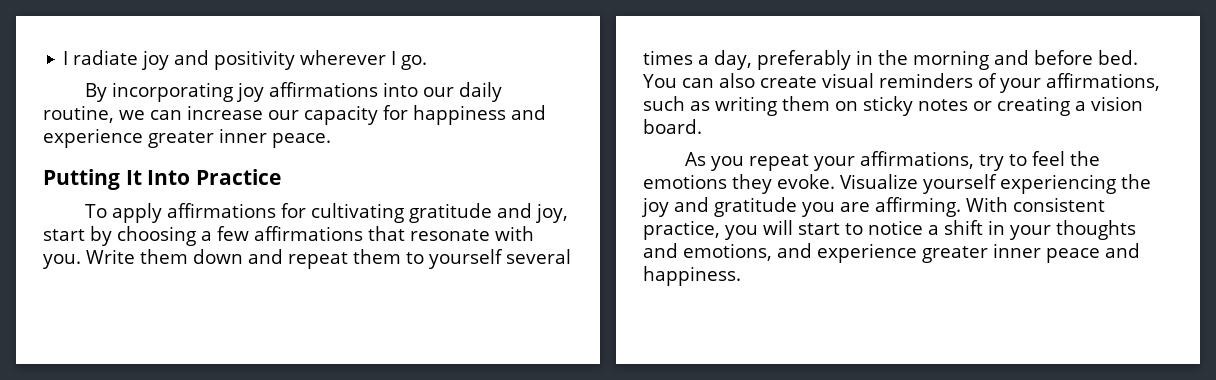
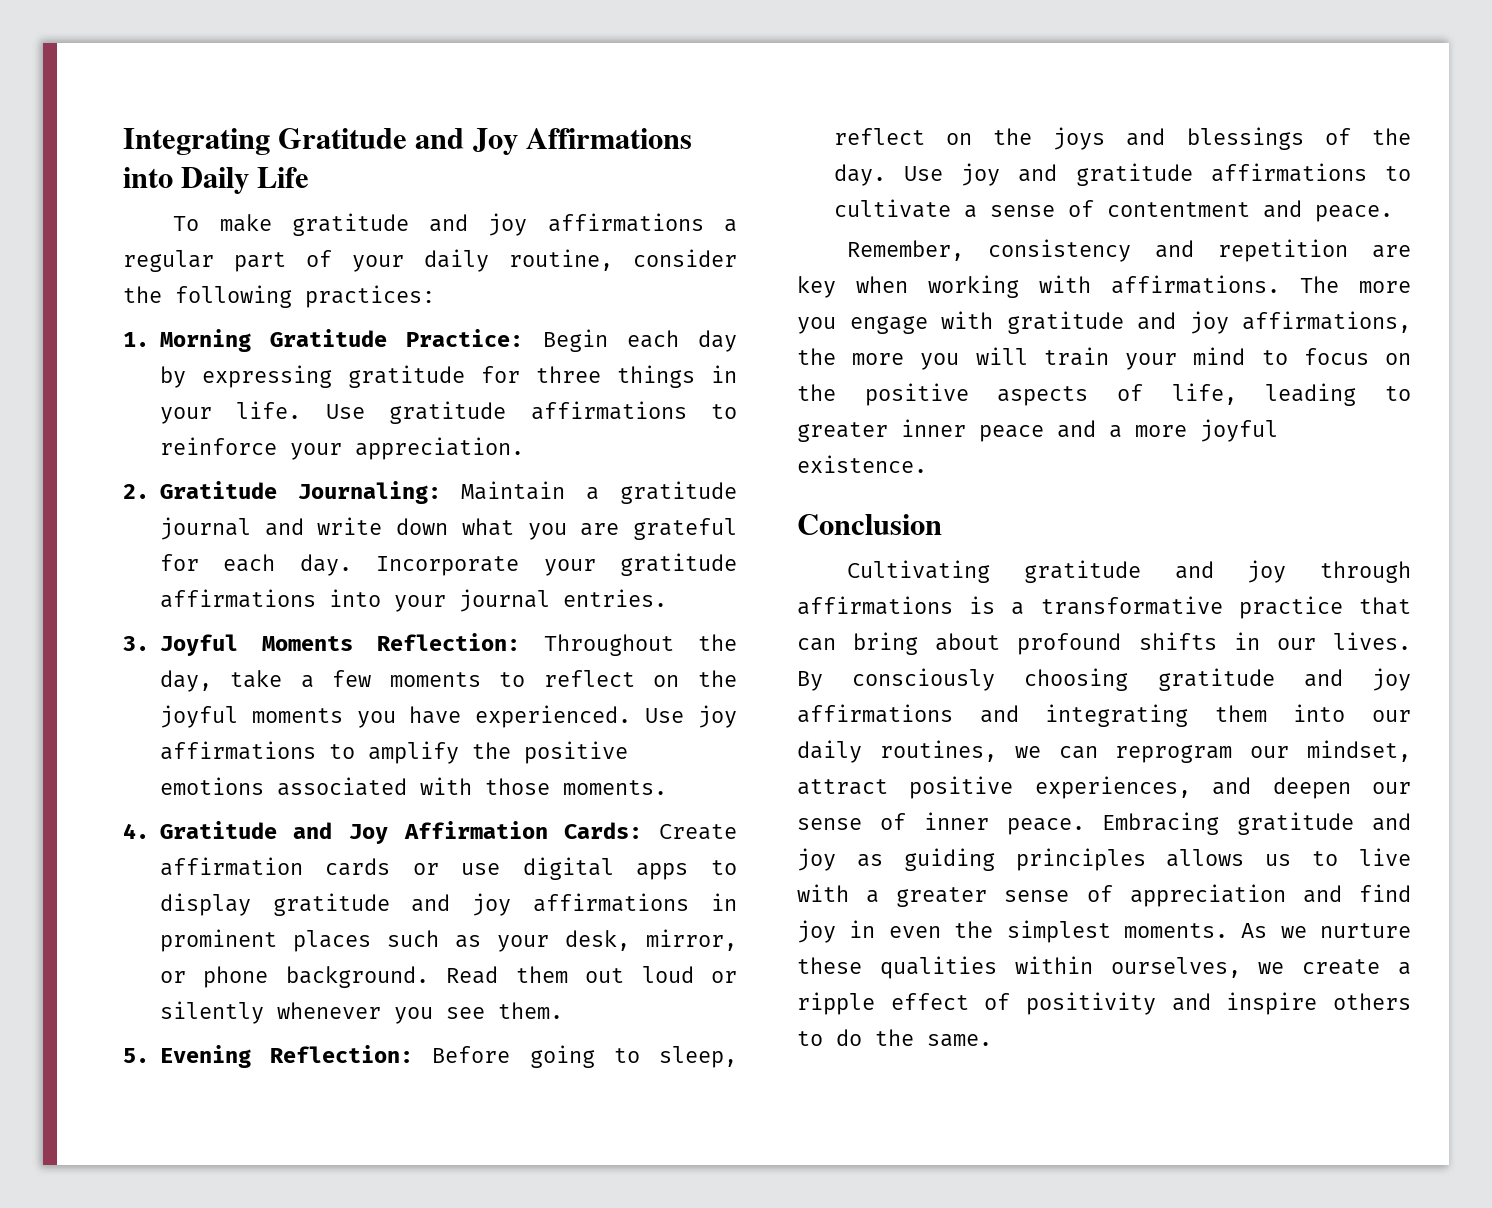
[63,50,428,70] [84,82,502,102] [43,105,546,125] [43,128,331,148] [43,169,281,190] [84,203,568,223] [43,226,534,246] [43,249,571,269] [643,50,1138,70] [643,73,1160,93] [643,96,1143,116] [643,119,702,134] [684,151,1100,171] [643,174,1151,194] [641,197,1105,217] [643,220,1136,240] [643,243,1140,263] [643,266,741,286] I radiate joy and positivity wherever I go. // By incorporating joy affirmations into our daily routine, we can increase our capacity for happiness and experience greater inner peace. // Putting It Into Practice // To apply affirmations for cultivating gratitude and joy, start by choosing a few affirmations that resonate with you. Write them down and repeat them to yourself several times a day, preferably in the morning and before bed. You can also create visual reminders of your affirmations, such as writing them on sticky notes or creating a vision board. // As you repeat your affirmations, try to feel the emotions they evoke. Visualize yourself experiencing the joy and gratitude you are affirming. With consistent practice, you will start to notice a shift in your thoughts and emotions, and experience greater inner peace and happiness. -> [123,128,692,155] [123,167,310,194] [173,213,737,236] [123,249,737,272] [123,285,435,308] [123,329,737,352] [159,365,738,388] [159,401,737,424] [159,437,524,460] [123,481,737,504] [159,517,737,540] [159,553,737,576] [159,589,667,612] [123,633,737,656] [159,670,737,692] [159,705,737,728] [159,741,628,764] [159,777,667,796] [123,821,737,844] [159,857,737,880] [159,893,738,916] [159,929,737,952] [159,966,737,988] [159,1001,563,1024] [123,1045,737,1068] [833,127,1411,150] [833,163,1411,186] [833,199,1393,222] [847,239,1411,262] [797,275,1411,298] [797,311,1411,334] [797,347,1411,370] [797,383,1411,406] [797,419,1278,442] [797,455,927,473] [797,514,942,535] [847,560,1411,583] [797,596,1411,619] [797,632,1411,655] [797,668,1411,691] [797,704,1411,727] [797,740,1411,763] [797,776,1411,799] [797,812,1411,835] [797,848,1411,871] [797,884,1411,907] [797,920,1411,943] [797,956,1411,979] [797,992,1411,1015] [797,1029,992,1047] Integrating Gratitude and Joy Affirmations into Daily Life // To make gratitude and joy affirmations a regular part of your daily routine, consider the following practices: // 1. Morning Gratitude Practice: Begin each day by expressing gratitude for three things in your life. Use gratitude affirmations to reinforce your appreciation. // 2. Gratitude Journaling: Maintain a gratitude journal and write down what you are grateful for each day. Incorporate your gratitude affirmations into your journal entries. // 3. Joyful Moments Reflection: Throughout the day, take a few moments to reflect on the joyful moments you have experienced. Use joy affirmations to amplify the positive emotions associated with those moments. // 4. Gratitude and Joy Affirmation Cards: Create affirmation cards or use digital apps to display gratitude and joy affirmations in prominent places such as your desk, mirror, or phone background. Read them out loud or silently whenever you see them. // 5. Evening Reflection: Before going to sleep, reflect on the joys and blessings of the day. Use joy and gratitude affirmations to cultivate a sense of contentment and peace. // Remember, consistency and repetition are key when working with affirmations. The more you engage with gratitude and joy affirmations, the more you will train your mind to focus on the positive aspects of life, leading to greater inner peace and a more joyful existence. // Conclusion // Cultivating gratitude and joy through affirmations is a transformative practice that can bring about profound shifts in our lives. By consciously choosing gratitude and joy affirmations and integrating them into our daily routines, we can reprogram our mindset, attract positive experiences, and deepen our sense of inner peace. Embracing gratitude and joy as guiding principles allows us to live with a greater sense of appreciation and find joy in even the simplest moments. As we nurture these qualities within ourselves, we create a ripple effect of positivity and inspire others to do the same.

